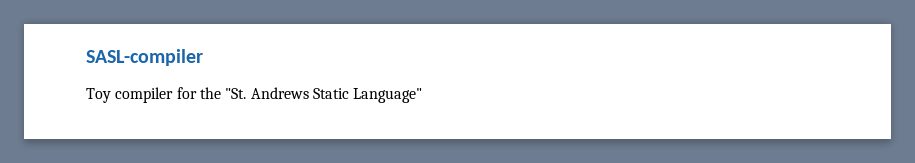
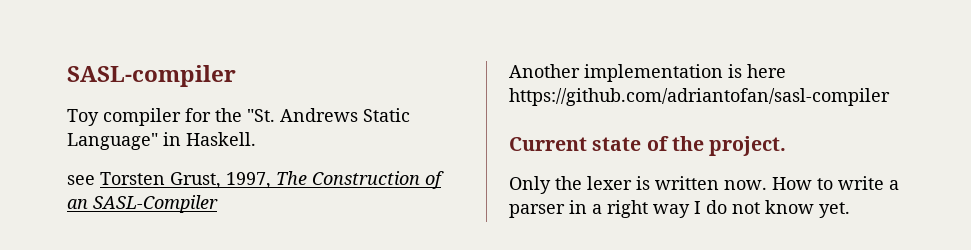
(423, 95) none -> [163,132,256,146] [67,171,444,189] [67,195,218,213] [509,64,786,82] [509,88,890,106] [509,136,787,156] [509,176,899,194] [509,200,850,218] in Haskell. // see Torsten Grust, 1997, The Construction of an SASL-Compiler // Another implementation is here https://github.com/adriantofan/sasl-compiler // Current state of the project. // Only the lexer is written now. How to write a parser in a right way I do not know yet.

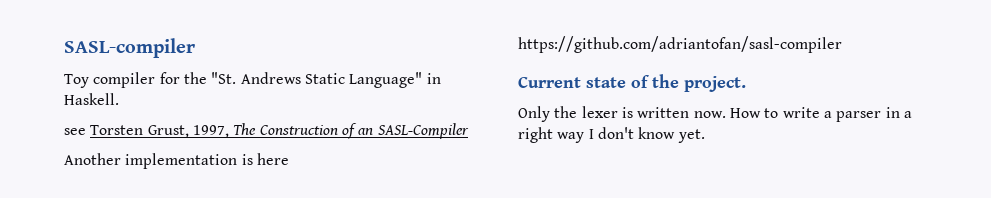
[706,200,760,214] do not -> [597,127,634,139] don't

